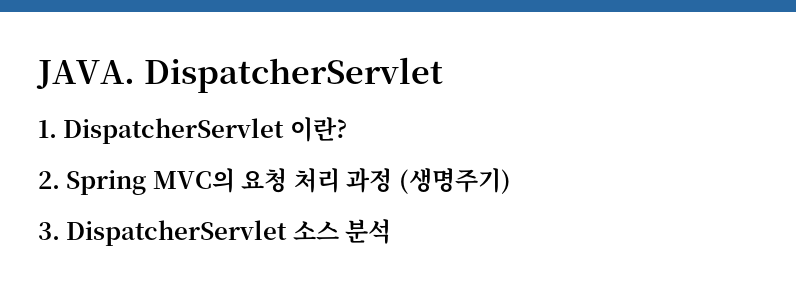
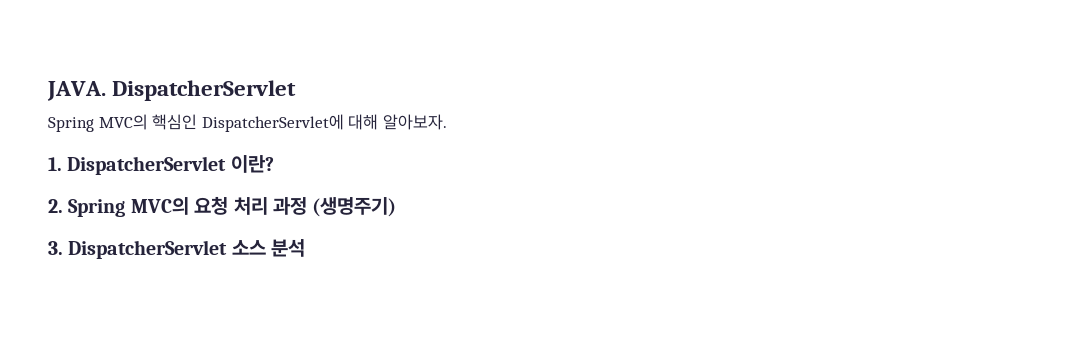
(443, 75) none -> [48,114,447,132] // Spring MVC의 핵심인 DispatcherServlet에 대해 알아보자.

